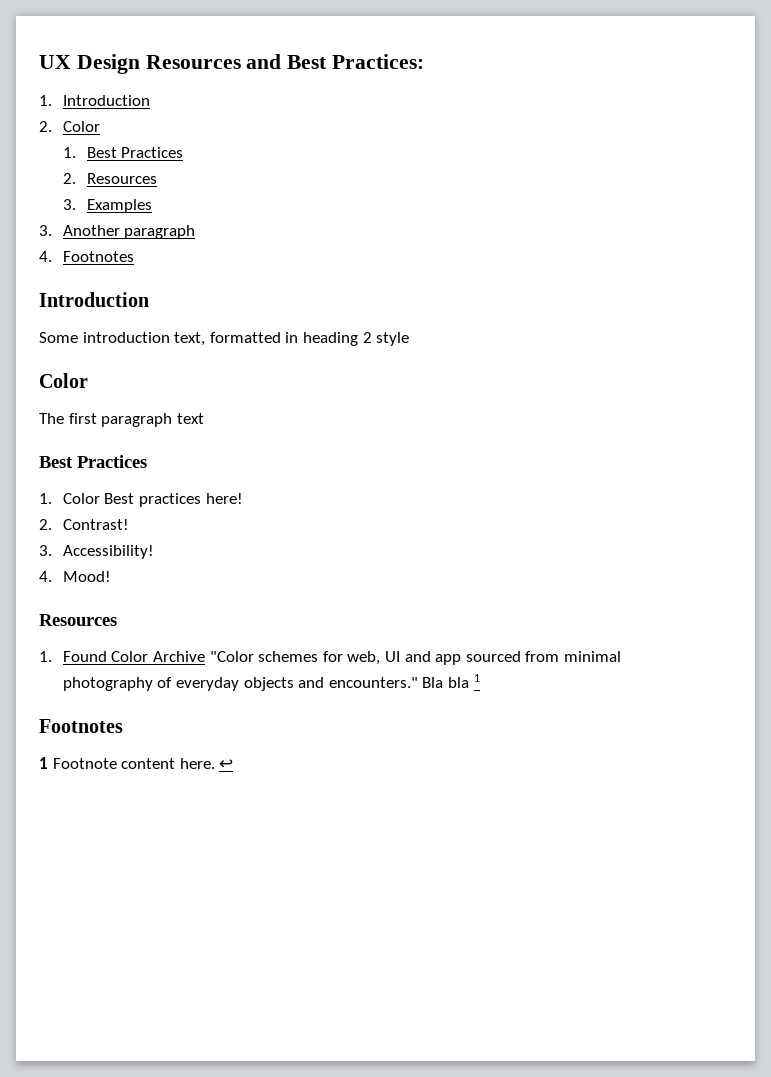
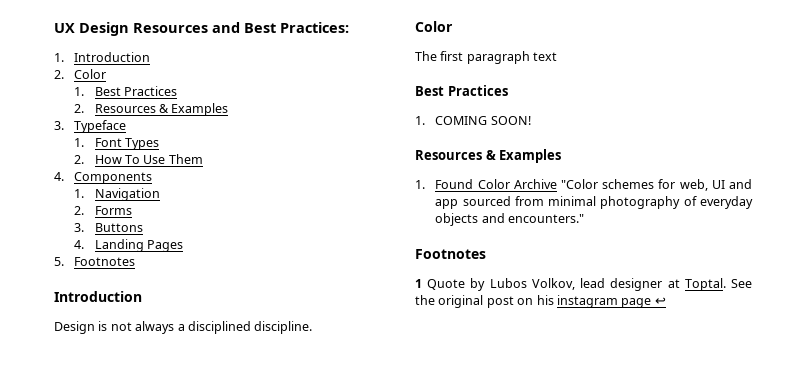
[62,199,76,210] // 3. -> [158,104,169,113] &
[62,225,196,239] [39,251,134,262] [39,292,149,307] [39,332,410,346] Another paragraph // 4. Footnotes // Introduction // Some introduction text, formatted in heading 2 style -> [74,120,127,133] [74,138,159,150] [74,154,203,164] [54,172,153,184] [74,188,160,201] [74,206,132,215] [74,223,143,232] [74,239,183,252] [54,257,136,266] [54,291,142,302] [54,321,313,334] Typeface // 1. Font Types // 2. How To Use Them // 4. Components // 1. Navigation // 2. Forms // 3. Buttons // 4. Landing Pages // 5. Footnotes // Introduction // Design is not always a disciplined discipline.
[62,493,243,507] [39,519,129,530] [39,545,154,559] [39,571,111,582] [39,614,117,626] Color Best practices here! // 2. Contrast! // 3. Accessibility! // 4. Mood! // Resources -> [435,116,531,125] [415,149,562,163] COMING SOON! // Resources & Examples
[422,674,480,688] Bla bla 1 -> (585, 218) none
[52,758,215,769] Footnote content here. -> [427,278,752,291] [415,295,652,308] Quote by Lubos Volkov, lead designer at Toptal. See the original post on his instagram page

